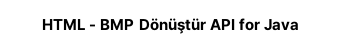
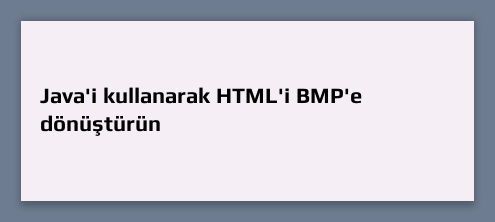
[42,18,300,34] HTML - BMP Dönüştür API for Java -> [40,87,362,104] [40,115,161,136] Java'i kullanarak HTML'i BMP'e dönüştürün

